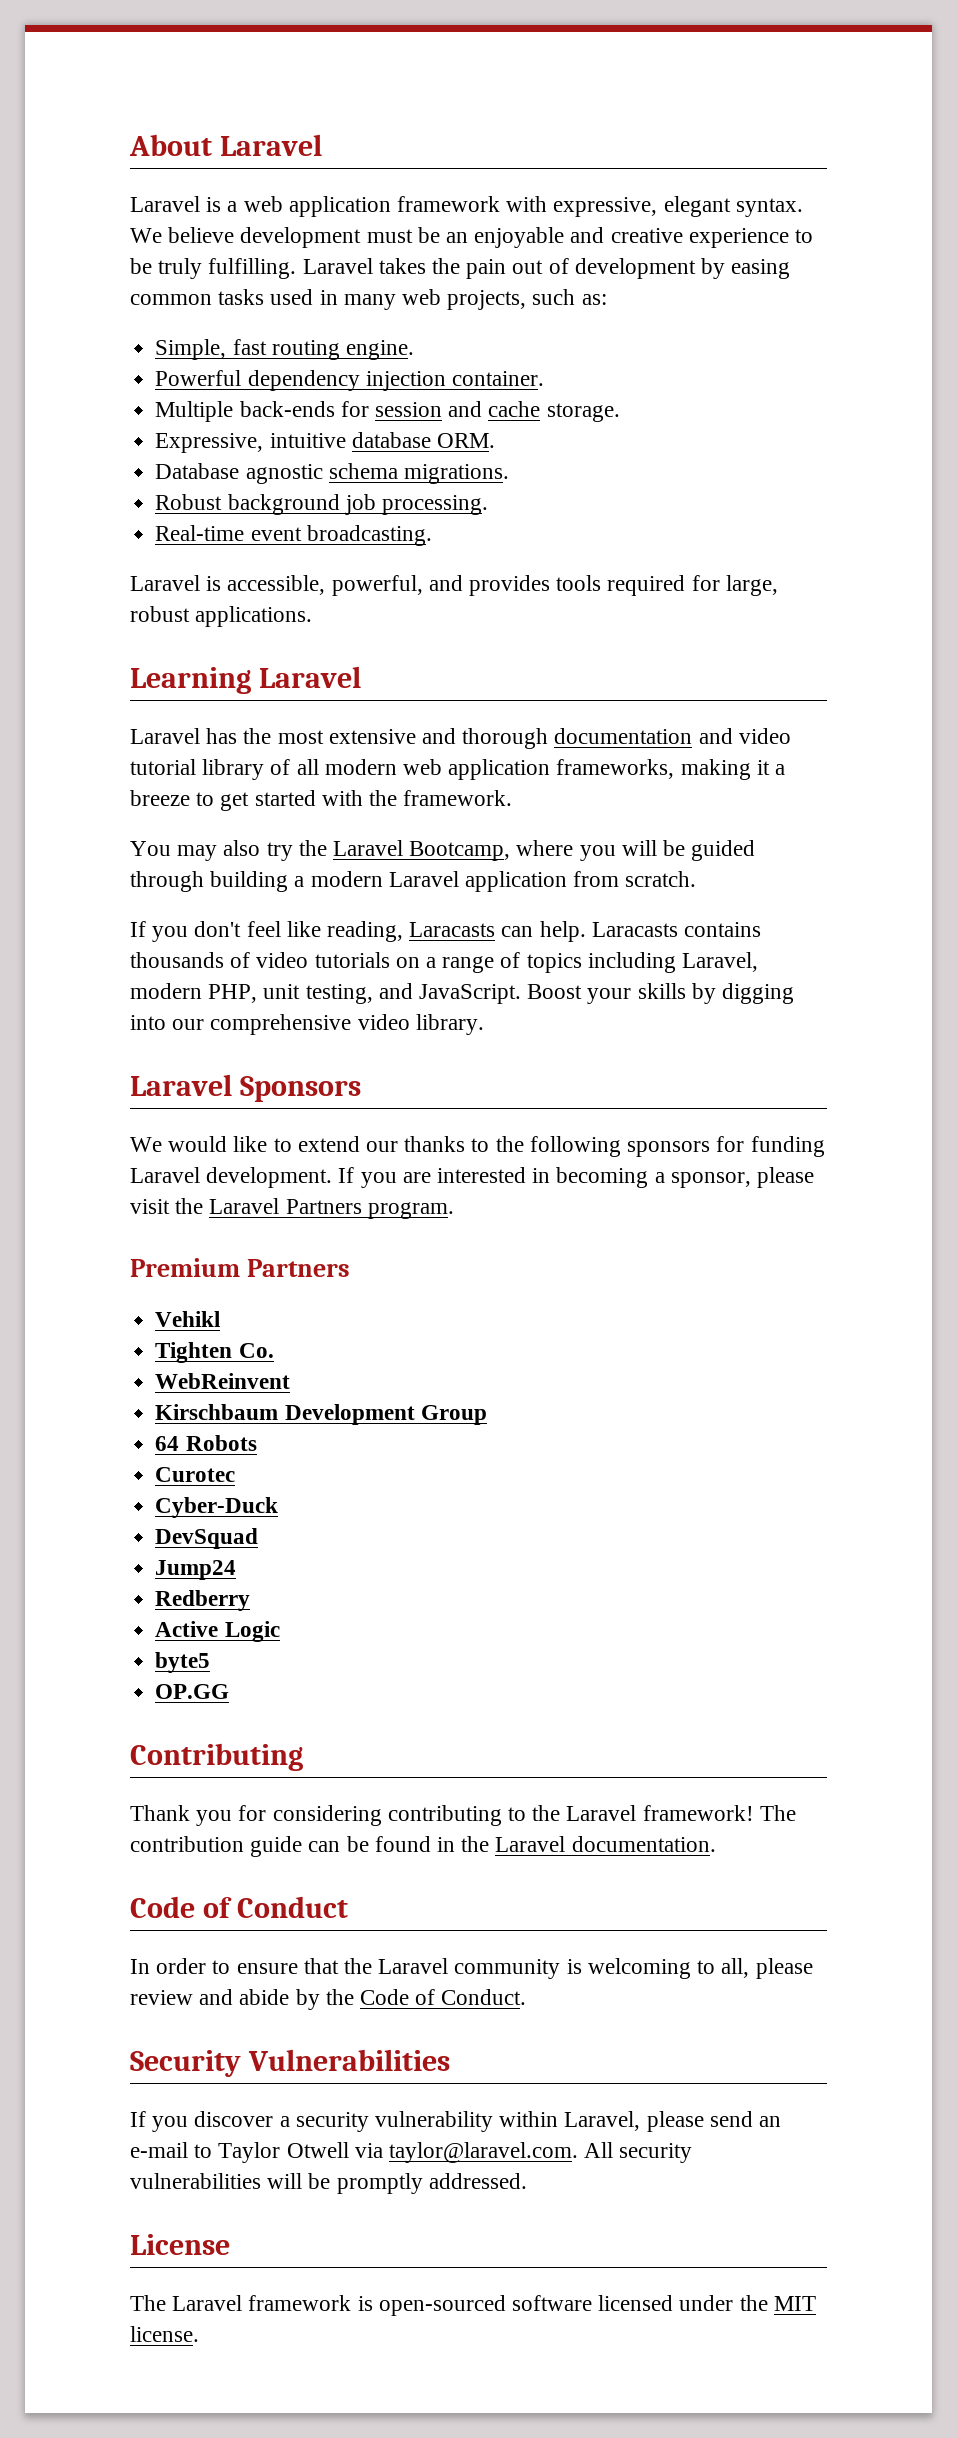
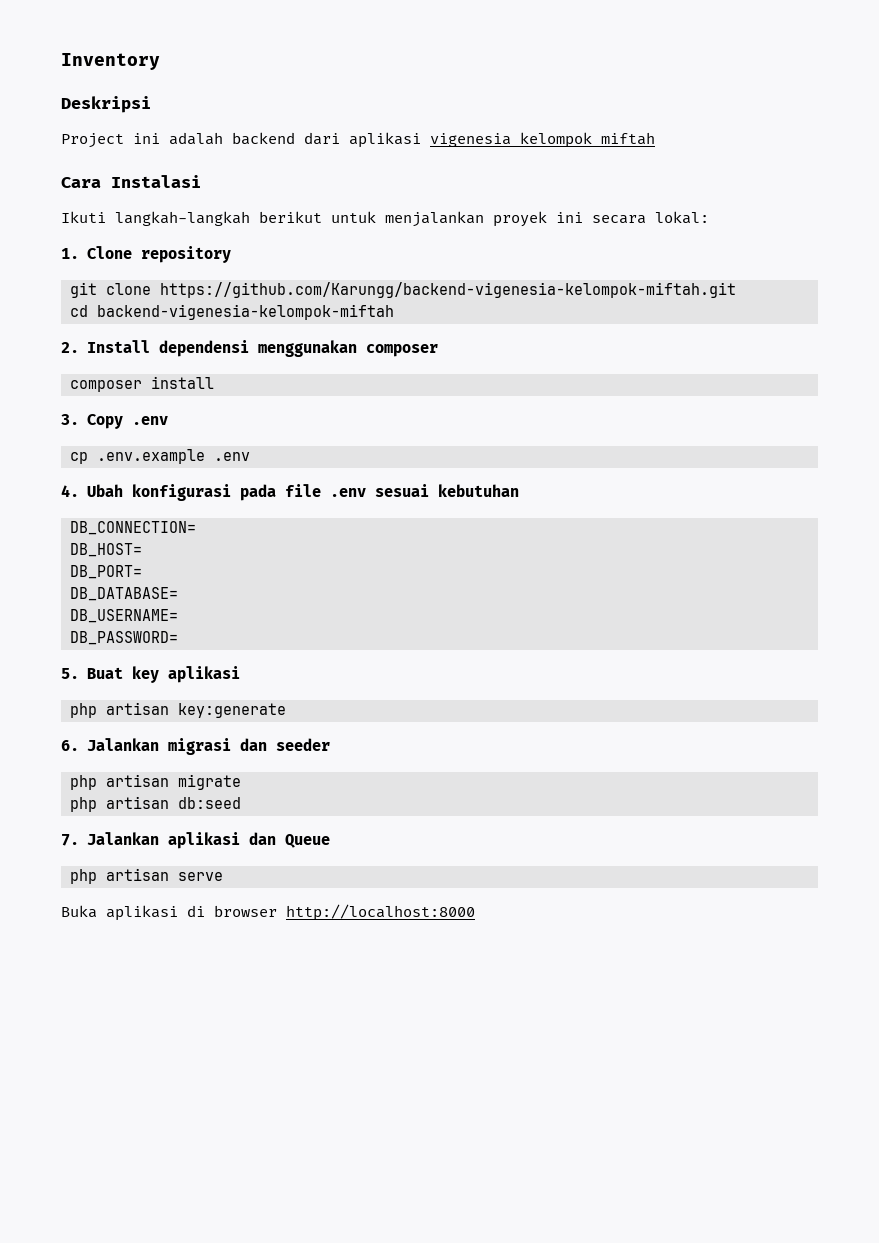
[129,134,322,156] [130,196,803,217] [130,227,814,248] [130,258,791,279] [130,289,607,310] [155,339,414,360] [155,370,544,391] [155,401,620,422] [155,432,495,453] [155,463,509,484] [155,494,488,515] [155,525,432,546] [130,575,778,596] [130,606,313,627] [130,666,361,694] [130,728,791,749] [130,759,786,780] [130,790,513,811] [130,840,756,861] [130,871,697,892] [130,921,762,942] [130,952,759,973] [130,983,795,1004] [130,1014,484,1035] [130,1074,361,1102] [130,1136,825,1157] [130,1167,815,1188] [130,1198,454,1219] [130,1258,350,1277] [155,1311,221,1327] [155,1342,274,1363] [155,1373,291,1389] [155,1404,487,1425] [155,1435,257,1451] [155,1467,236,1482] [155,1497,279,1518] [155,1528,259,1549] [155,1560,237,1580] [155,1590,251,1611] [155,1621,280,1642] [155,1652,211,1673] [155,1684,230,1699] [130,1743,303,1771] [130,1805,796,1826] [130,1836,716,1857] [130,1896,348,1918] [130,1958,813,1979] [130,1989,527,2010] [130,2049,450,2077] [130,2111,782,2132] [130,2142,693,2163] [130,2173,527,2194] [130,2234,230,2255] [130,2295,816,2316] [130,2326,199,2342] About Laravel // Laravel is a web application framework with expressive, elegant syntax. We believe development must be an enjoyable and creative experience to be truly fulfilling. Laravel takes the pain out of development by easing common tasks used in many web projects, such as: // Simple, fast routing engine. // Powerful dependency injection container. // Multiple back-ends for session and cache storage. // Expressive, intuitive database ORM. // Database agnostic schema migrations. // Robust background job processing. // Real-time event broadcasting. // Laravel is accessible, powerful, and provides tools required for large, robust applications. // Learning Laravel // Laravel has the most extensive and thorough documentation and video tutorial library of all modern web application frameworks, making it a breeze to get started with the framework. // You may also try the Laravel Bootcamp, where you will be guided through building a modern Laravel application from scratch. // If you don't feel like reading, Laracasts can help. Laracasts contains thousands of video tutorials on a range of topics including Laravel, modern PHP, unit testing, and JavaScript. Boost your skills by digging into our comprehensive video library. // Laravel Sponsors // We would like to extend our thanks to the following sponsors for funding Laravel development. If you are interested in becoming a sponsor, please visit the Laravel Partners program. // Premium Partners // Vehikl // Tighten Co. // WebReinvent // Kirschbaum Development Group // 64 Robots // Curotec // Cyber-Duck // DevSquad // Jump24 // Redberry // Active Logic // byte5 // OP.GG // Contributing // Thank you for considering contributing to the Laravel framework! The contribution guide can be found in the Laravel documentation. // Code of Conduct // In order to ensure that the Laravel community is welcoming to all, please review and abide by the Code of Conduct. // Security Vulnerabilities // If you discover a security vulnerability within Laravel, please send an e-mail to Taylor Otwell via taylor@laravel.com. All security vulnerabilities will be promptly addressed. // License // The Laravel framework is open-sourced software licensed under the MIT license. -> [61,53,160,70] [61,96,151,113] [61,132,655,148] [61,175,201,188] [61,211,709,227] [61,246,231,263] [70,282,736,298] [70,304,394,320] [61,340,438,357] [70,376,214,392] [61,414,168,429] [70,449,250,464] [61,484,519,501] [70,521,196,535] [70,543,142,557] [70,565,142,579] [70,587,178,601] [70,609,178,623] [70,631,178,645] [61,666,240,683] [70,702,286,718] [61,738,330,755] [70,774,241,790] [70,796,241,812] [61,832,330,849] [70,868,223,884] [61,904,475,921] Inventory // Deskripsi // Project ini adalah backend dari aplikasi vigenesia kelompok miftah // Cara Instalasi // Ikuti langkah-langkah berikut untuk menjalankan proyek ini secara lokal: // 1. Clone repository // git clone https://github.com/Karungg/backend-vigenesia-kelompok-miftah.git // cd backend-vigenesia-kelompok-miftah // 2. Install dependensi menggunakan composer // composer install // 3. Copy .env // cp .env.example .env // 4. Ubah konfigurasi pada file .env sesuai kebutuhan // DB_CONNECTION= // DB_HOST= // DB_PORT= // DB_DATABASE= // DB_USERNAME= // DB_PASSWORD= // 5. Buat key aplikasi // php artisan key:generate // 6. Jalankan migrasi dan seeder // php artisan migrate // php artisan db:seed // 7. Jalankan aplikasi dan Queue // php artisan serve // Buka aplikasi di browser http://localhost:8000

